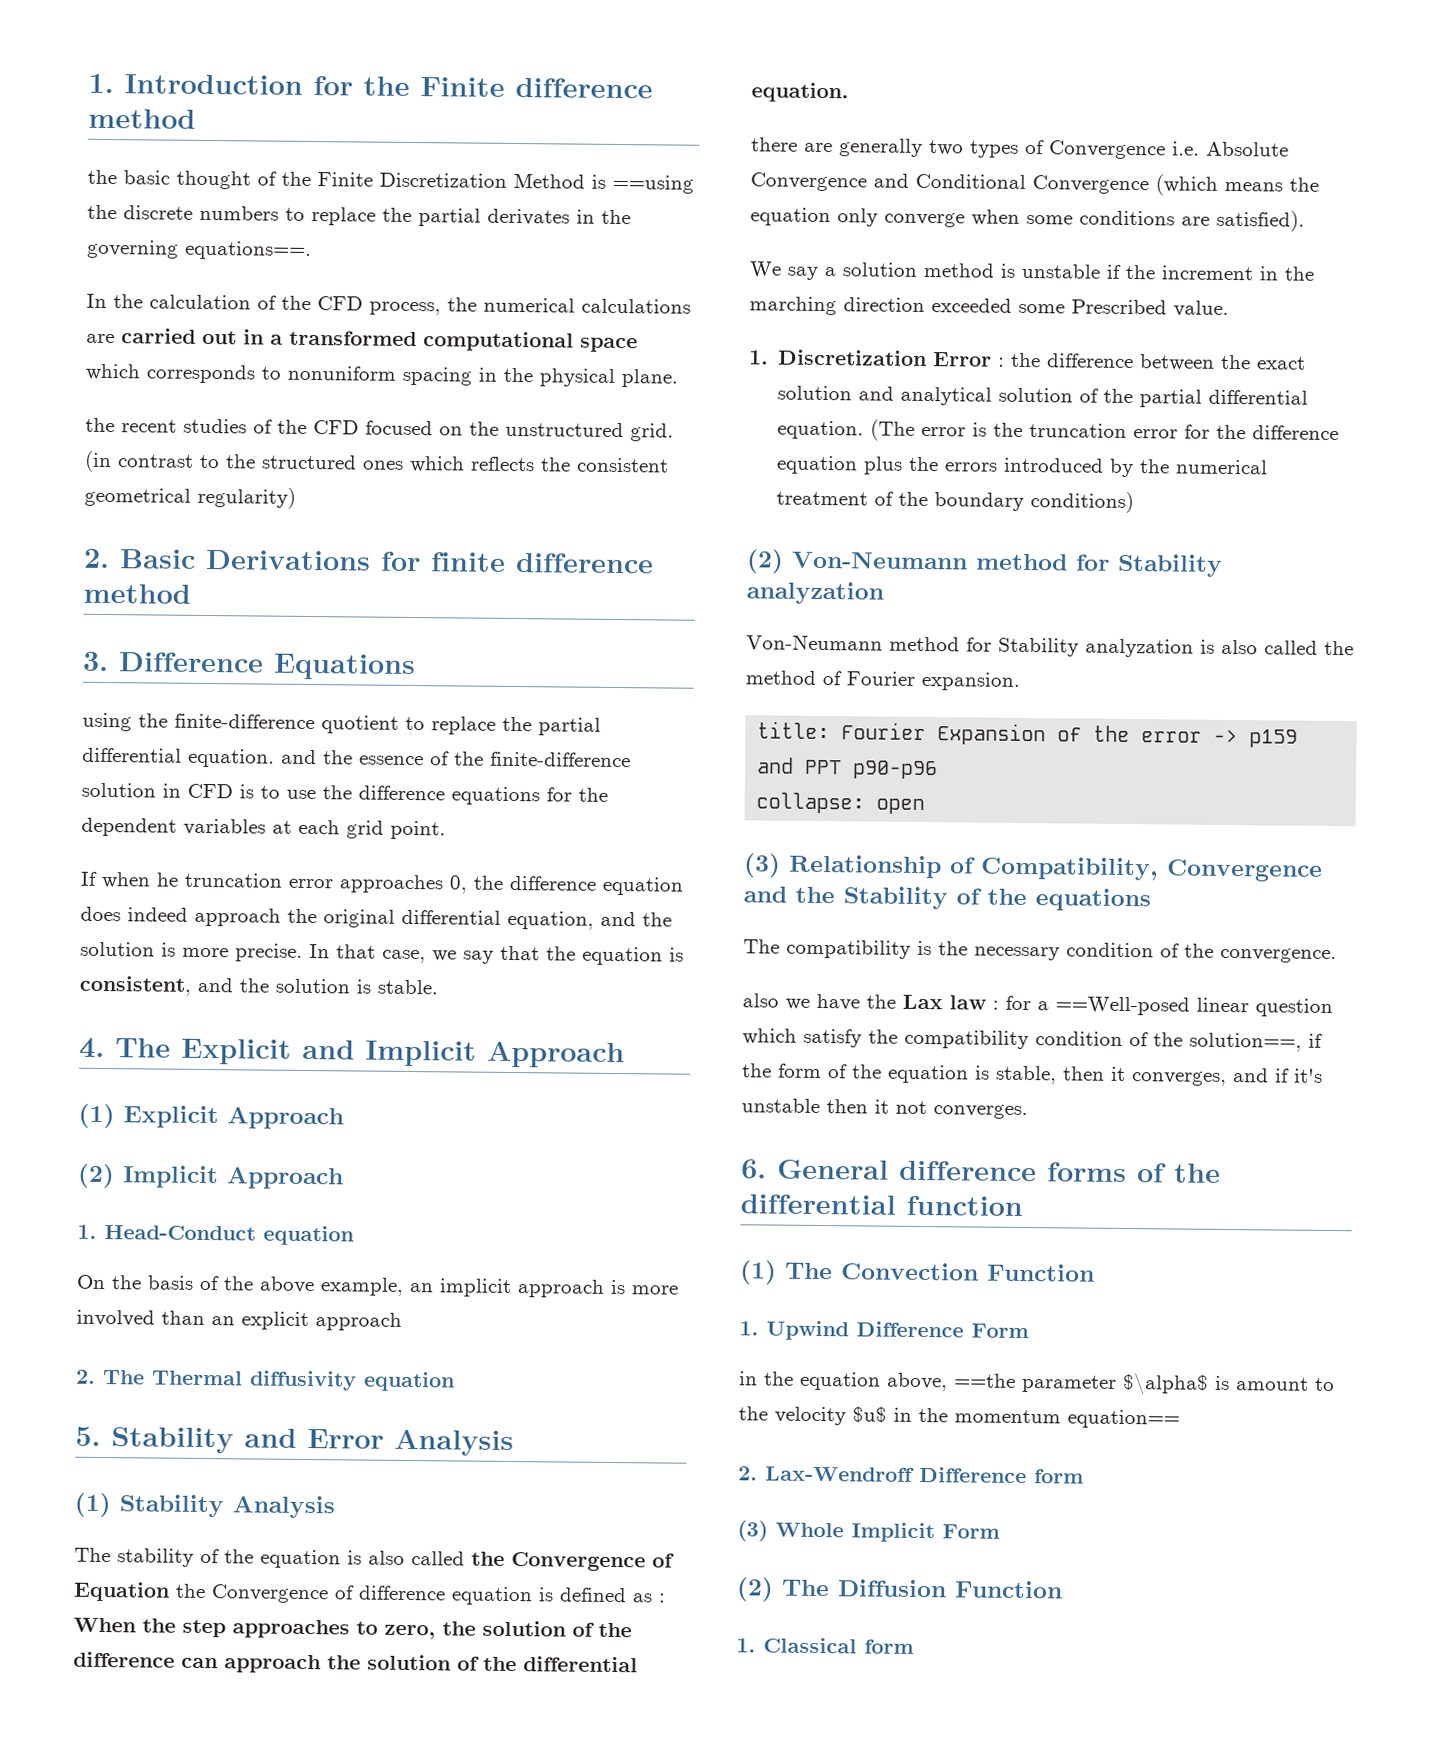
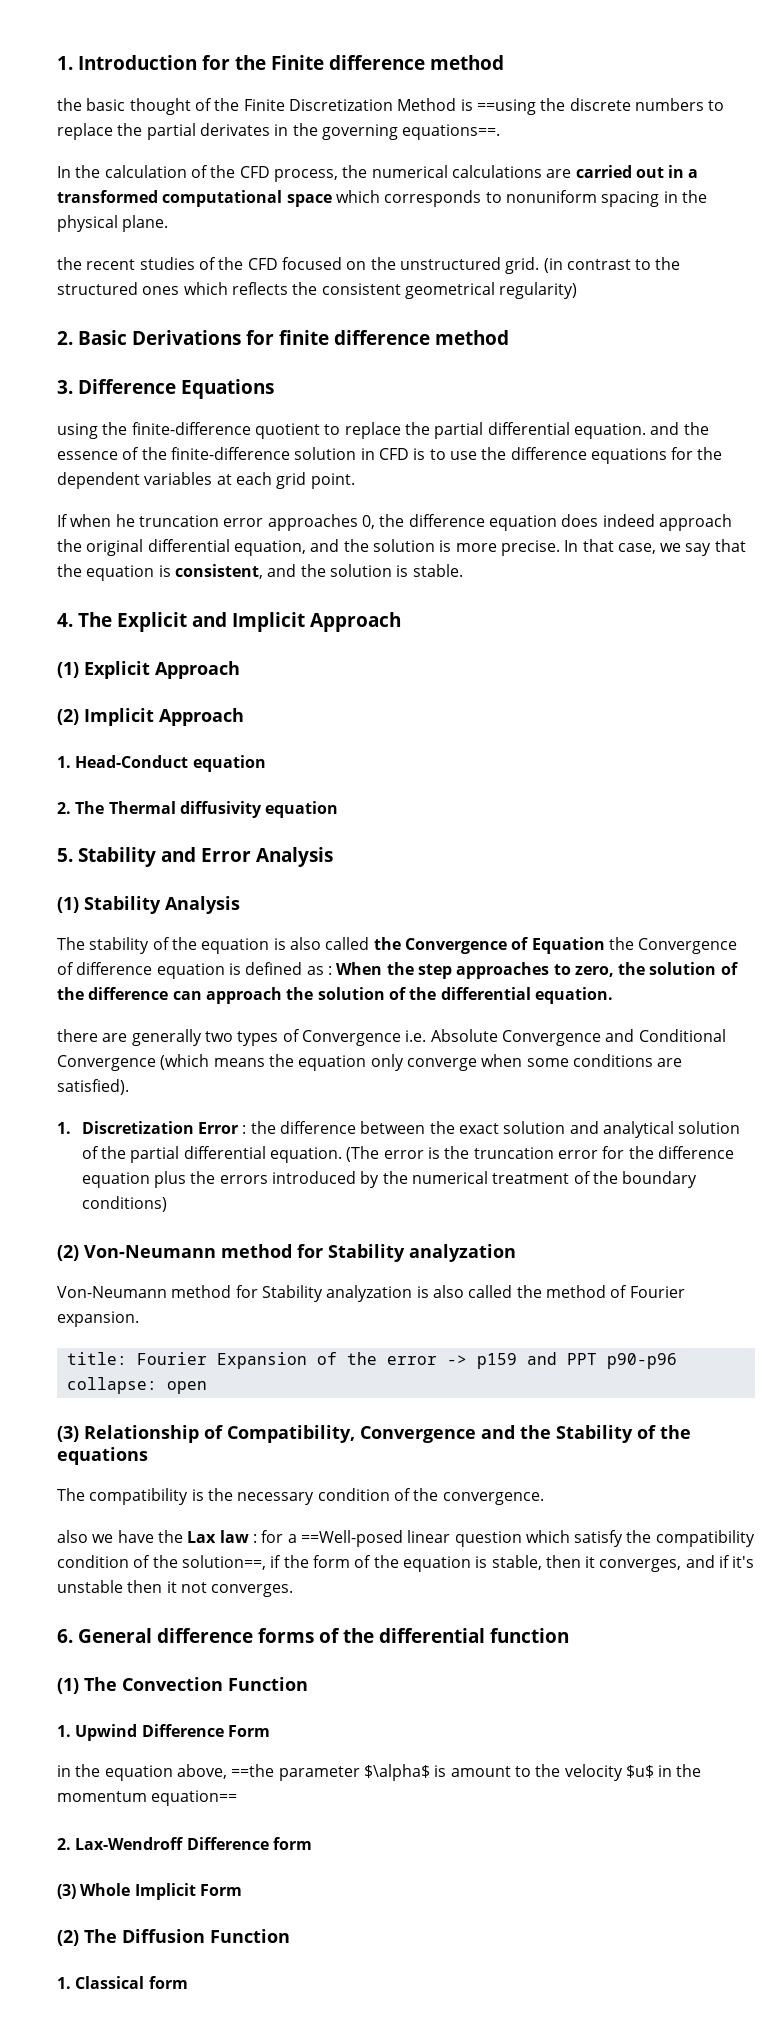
[76,1274,679,1298] [76,1309,402,1331] // On the basis of the above example, an implicit approach is more involved than an explicit approach -> (266, 763) none
[749,261,1314,281] [749,296,1229,317] // We say a solution method is unstable if the increment in the marching direction exceeded some Prescribed value. -> (129, 1087) none

